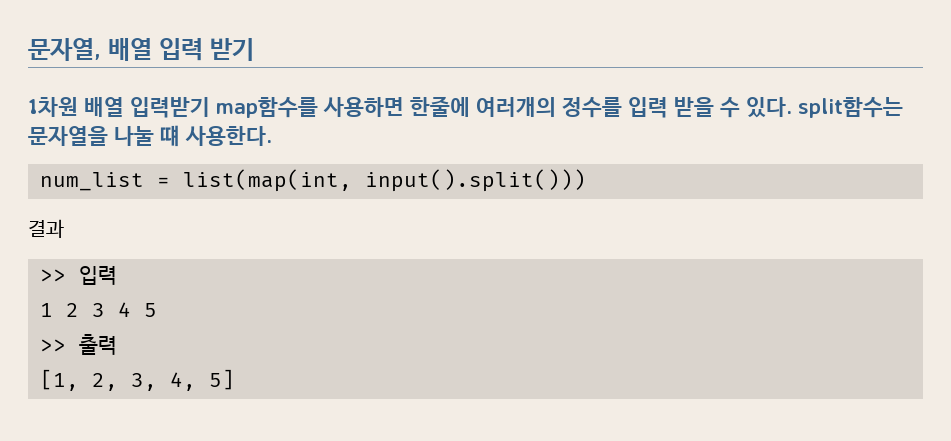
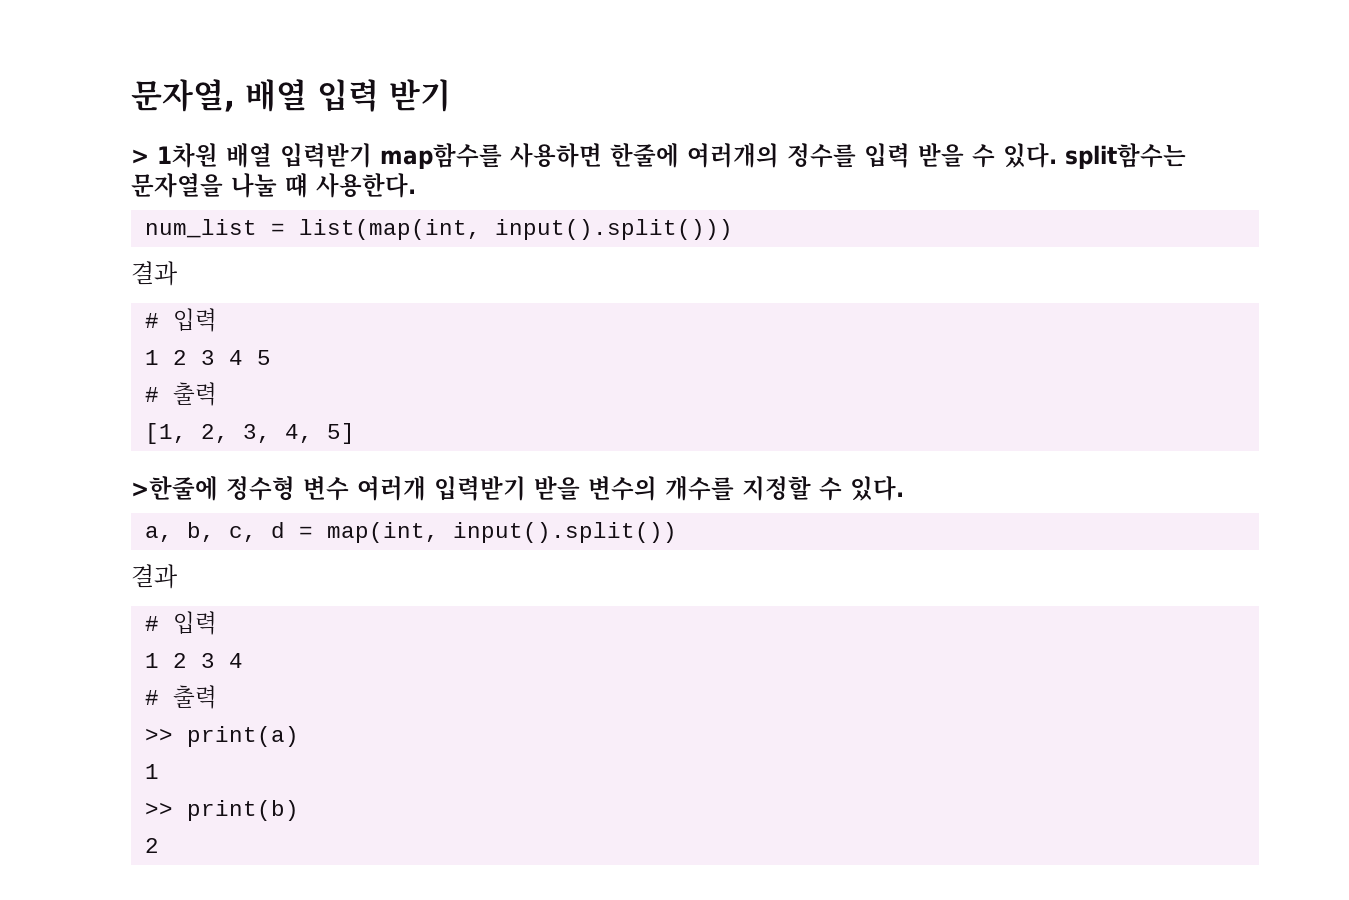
(254, 49) none -> [131,149,149,164] >
[40,269,66,282] >> -> [145,313,160,328] #
[40,339,66,352] >> -> [145,387,160,402] #
(235, 379) none -> [131,476,904,501] [145,522,678,543] [131,564,178,589] [145,611,218,635] [145,653,244,668] [145,685,218,709] [145,726,300,747] [145,764,160,779] [145,800,300,821] [145,838,160,853] // >한줄에 정수형 변수 여러개 입력받기 받을 변수의 개수를 지정할 수 있다. // a, b, c, d = map(int, input().split()) // 결과 // # 입력 // 1 2 3 4 // # 출력 // >> print(a) // 1 // >> print(b) // 2

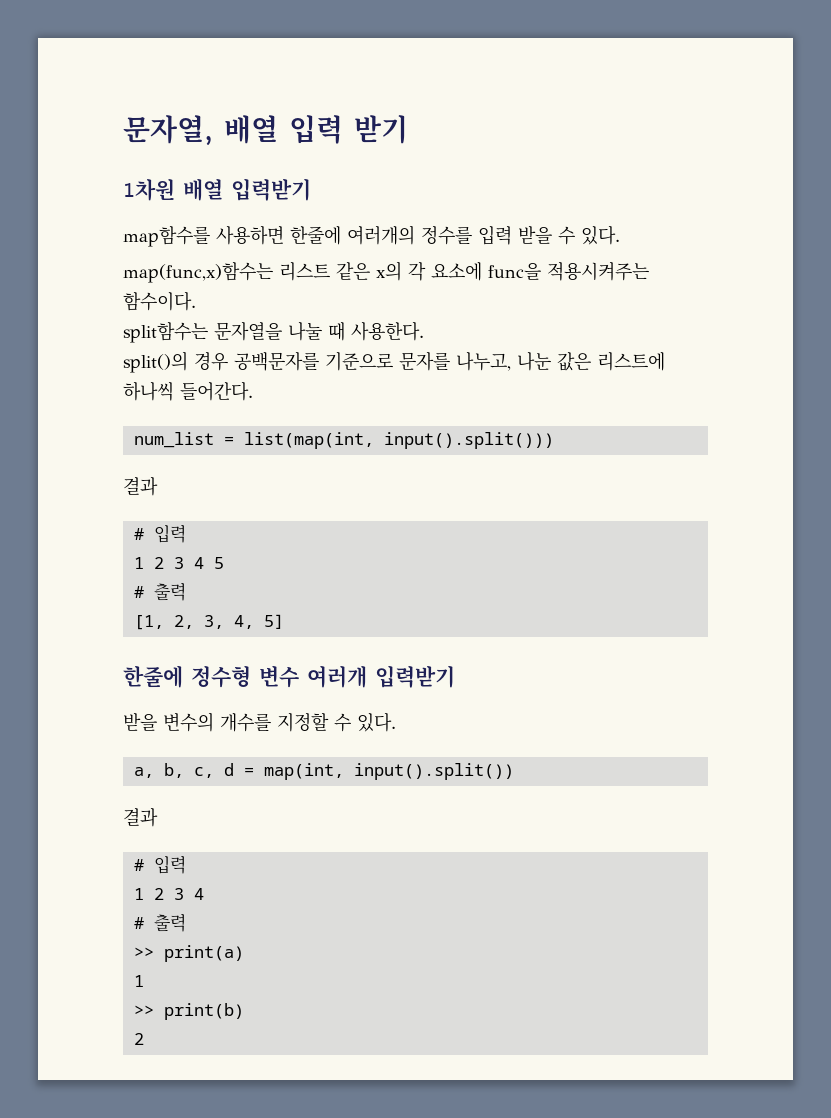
[131,149,149,164] > -> (408, 129) none
(372, 155) none -> (311, 189) //
(1057, 155) none -> [123,261,649,283] [123,291,196,311] // map(func,x)함수는 리스트 같은 x의 각 요소에 func을 적용시켜주는 함수이다. //
[285,173,308,198] 떄 -> [328,322,345,341] 때
(416, 185) none -> [123,351,665,373] [123,381,253,401] // split()의 경우 공백문자를 기준으로 문자를 나누고, 나눈 값은 리스트에 하나씩 들어간다.
[131,476,218,501] >한줄에 -> [123,665,183,688] 한줄에
(526, 488) none -> (455, 676) //

